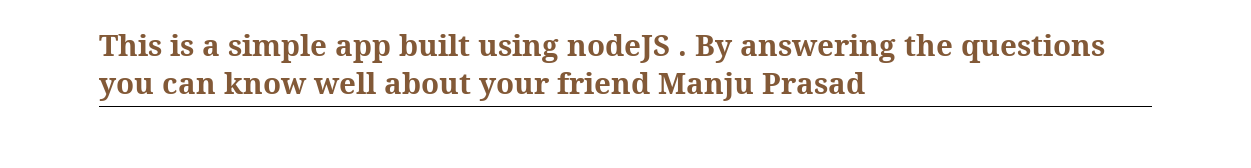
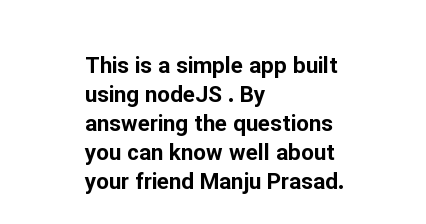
[762,72,865,94] Prasad -> [267,172,345,189] Prasad.

